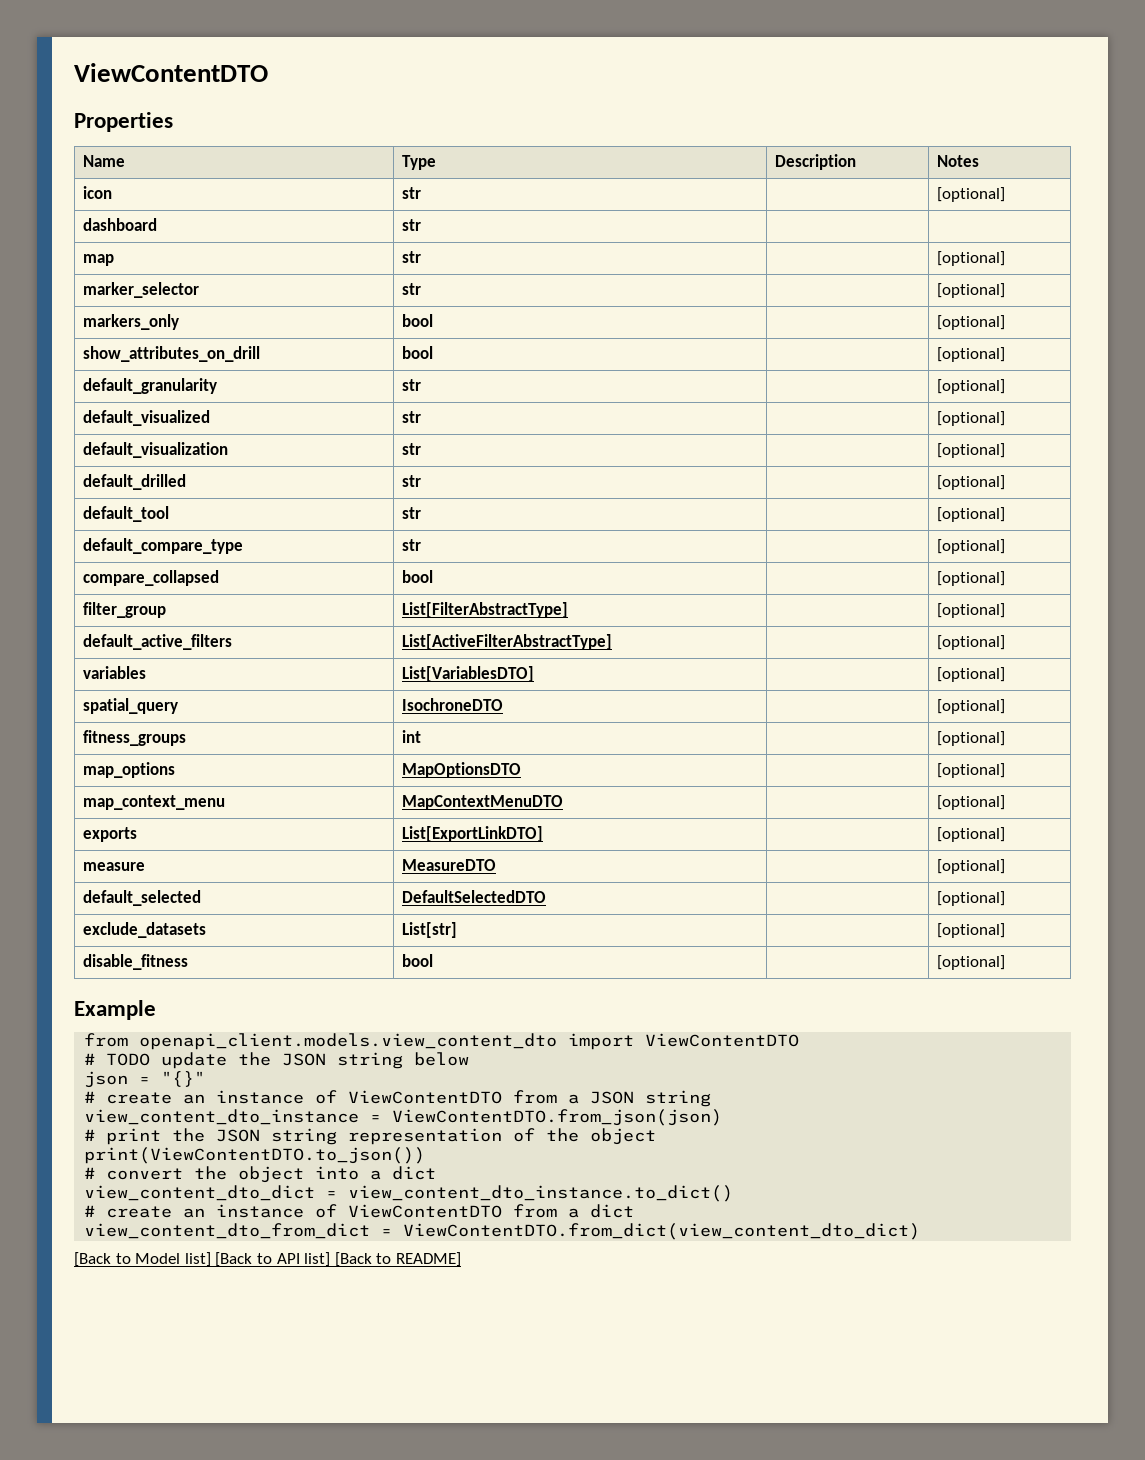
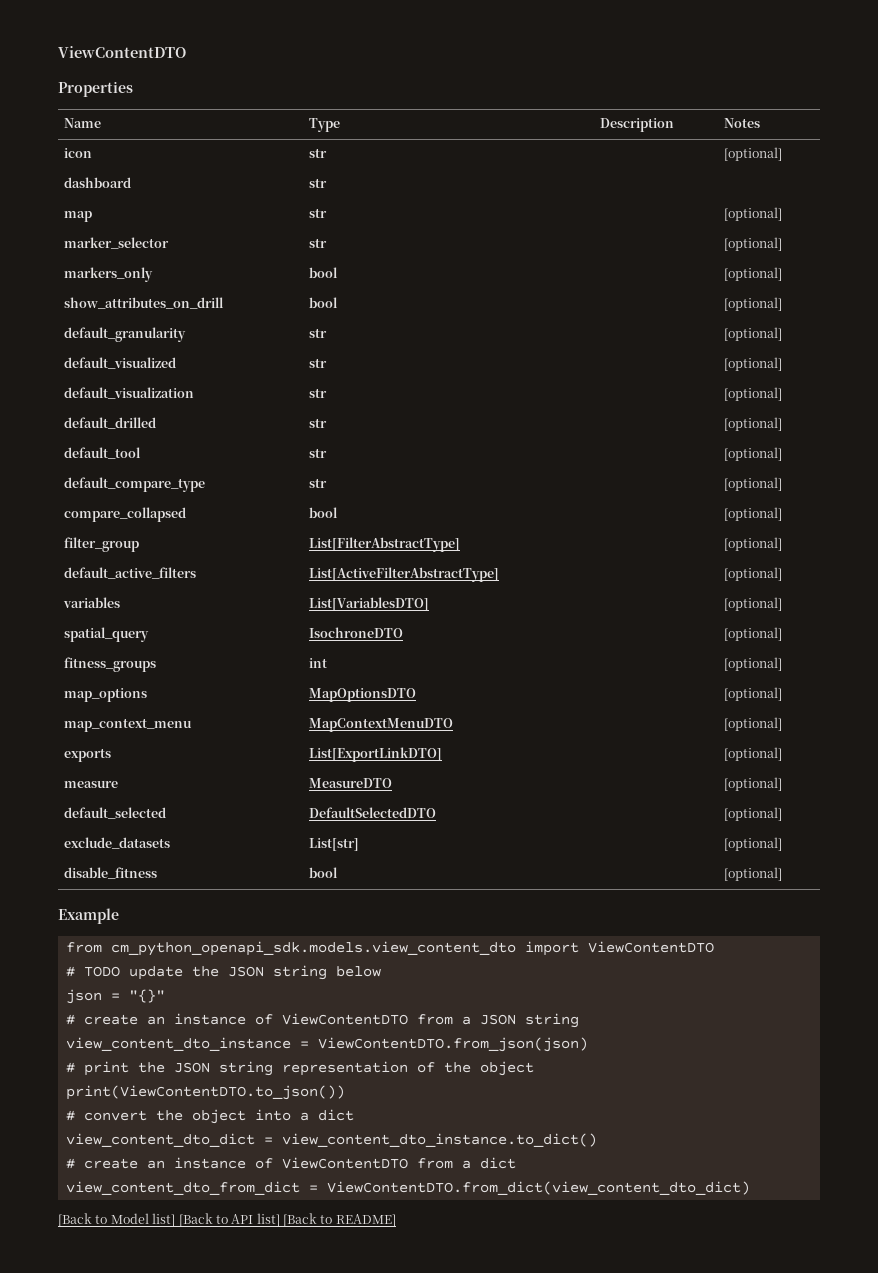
[139,1033,558,1050] openapi_client.models.view_content_dto -> [110,941,516,956] cm_python_openapi_sdk.models.view_content_dto

